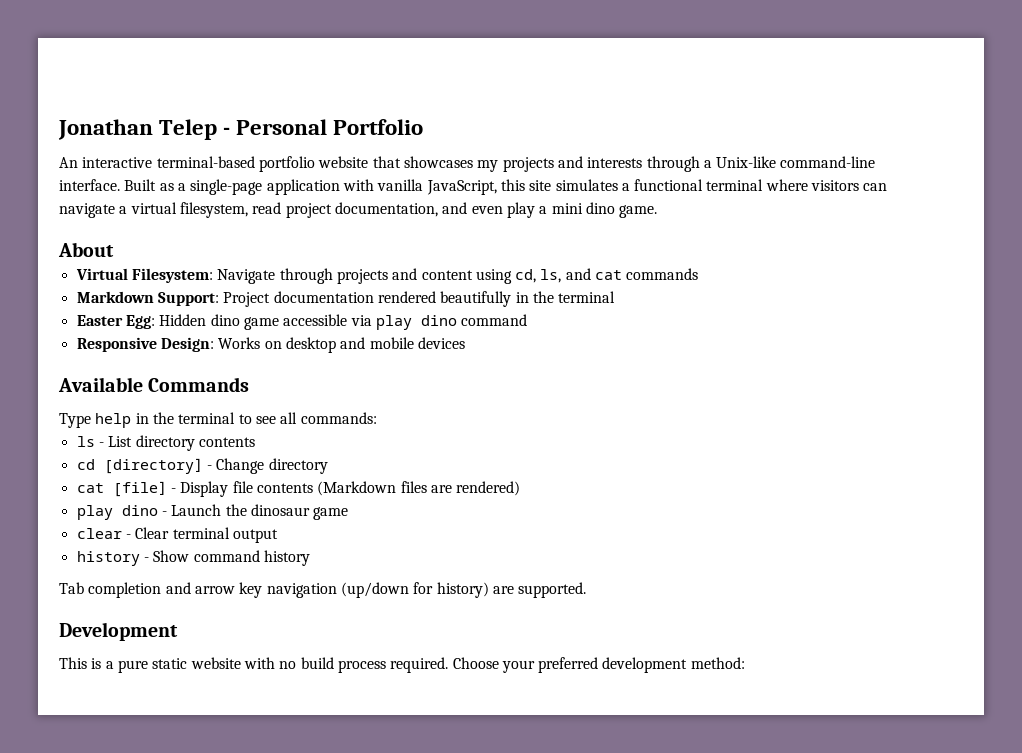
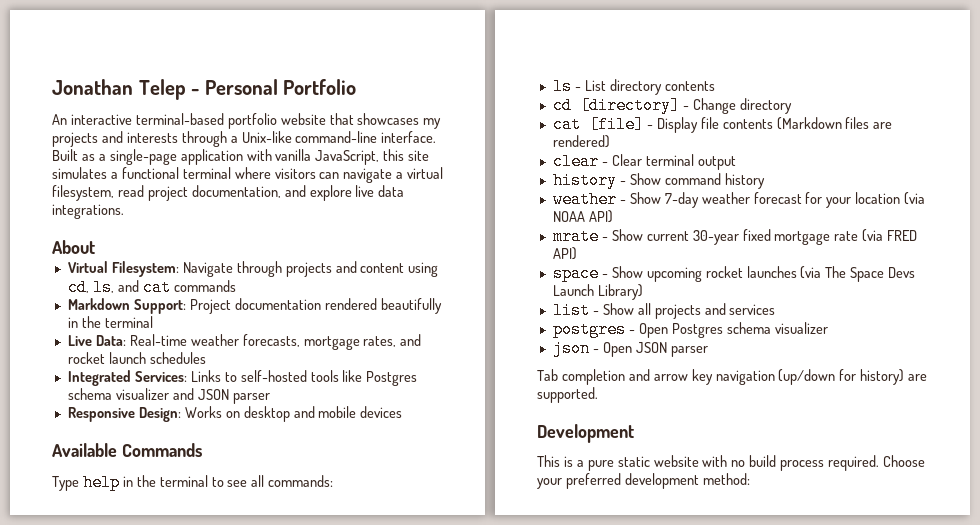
[471,202,658,218] even play a mini dino game. -> [309,185,405,201] [52,204,124,219] explore live data integrations.
[76,314,528,330] Easter Egg: Hidden dino game accessible via play dino command -> [67,334,422,350] [67,352,206,364] [67,370,418,386] [67,388,270,404] Live Data: Real-time weather forecasts, mortgage rates, and rocket launch schedules // Integrated Services: Links to self-hosted tools like Postgres schema visualizer and JSON parser
[76,504,349,520] // play dino - Launch the dinosaur game -> (610, 141) none
(310, 558) none -> [552,191,926,208] [552,210,613,223] [552,228,918,245] [552,247,577,260] [552,265,916,282] [552,284,643,300] [552,302,776,319] [552,321,828,338] [552,340,708,357] // weather - Show 7-day weather forecast for your location (via NOAA API) // mrate - Show current 30-year fixed mortgage rate (via FRED API) // space - Show upcoming rocket launches (via The Space Devs Launch Library) // list - Show all projects and services // postgres - Open Postgres schema visualizer // json - Open JSON parser

